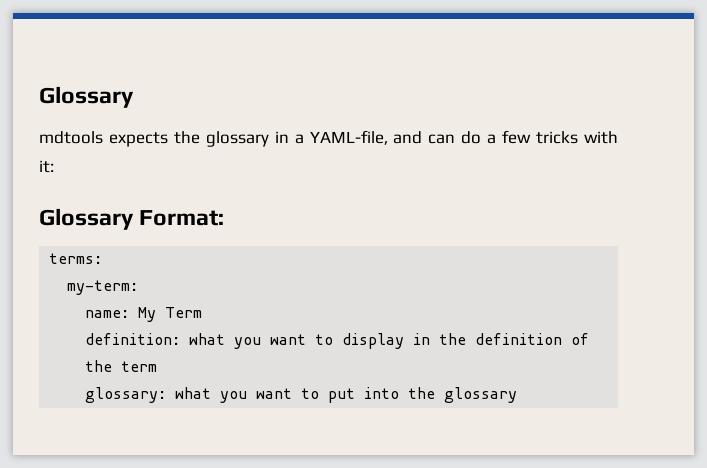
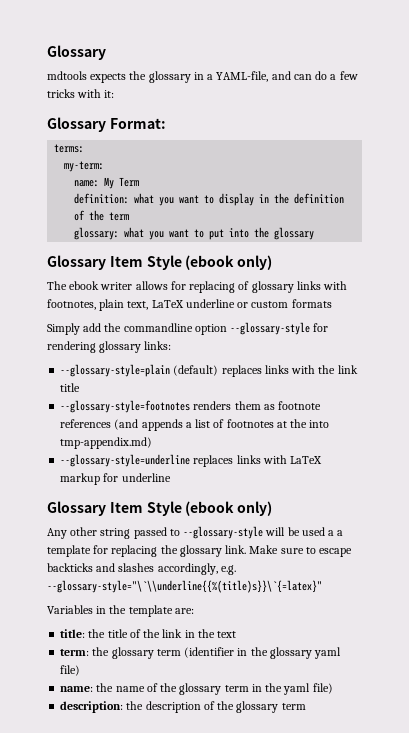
(518, 395) none -> [47,255,273,270] [47,281,348,293] [47,299,332,311] [47,322,329,335] [47,341,172,353] [60,364,358,377] [60,383,81,392] [60,400,322,413] [60,419,330,431] [60,437,153,449] [60,454,323,467] [60,473,171,485] [47,501,273,516] [47,526,344,539] [47,545,353,557] [47,563,236,575] [47,580,322,593] [47,605,194,617] [60,629,237,638] [60,647,342,659] [60,665,81,676] [60,683,333,695] [60,701,306,713] // Glossary Item Style (ebook only) // The ebook writer allows for replacing of glossary links with footnotes, plain text, LaTeX underline or custom formats // Simply add the commandline option --glossary-style for rendering glossary links: // --glossary-style=plain (default) replaces links with the link title // --glossary-style=footnotes renders them as footnote references (and appends a list of footnotes at the into tmp-appendix.md) // --glossary-style=underline replaces links with LaTeX markup for underline // Glossary Item Style (ebook only) // Any other string passed to --glossary-style will be used a a template for replacing the glossary link. Make sure to escape backticks and slashes accordingly, e.g. --glossary-style="\`\\underline{{%(title)s}}\`{=latex}" // Variables in the template are: // title: the title of the link in the text // term: the glossary term (identifier in the glossary yaml file) // name: the name of the glossary term in the yaml file) // description: the description of the glossary term

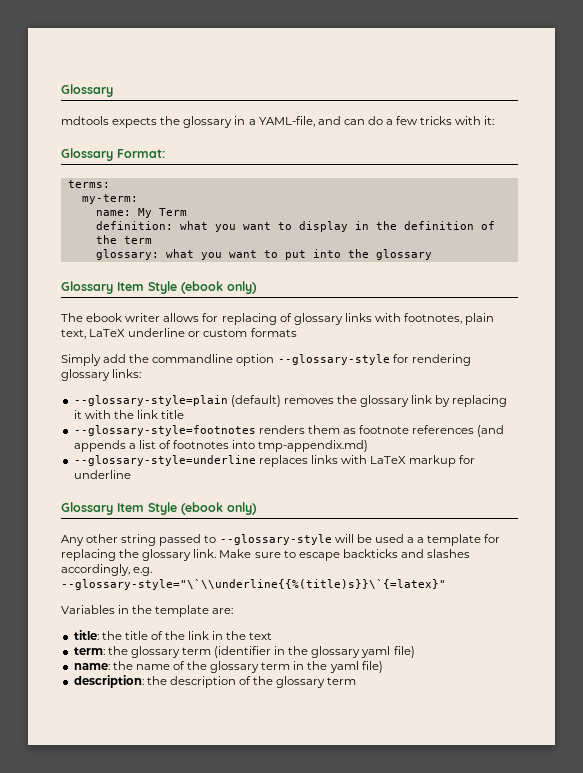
[221,365,289,377] replaces links -> [283,395,508,407] [73,410,82,419] removes the glossary link by replacing it
[276,419,308,428] at the -> (230, 444) none

